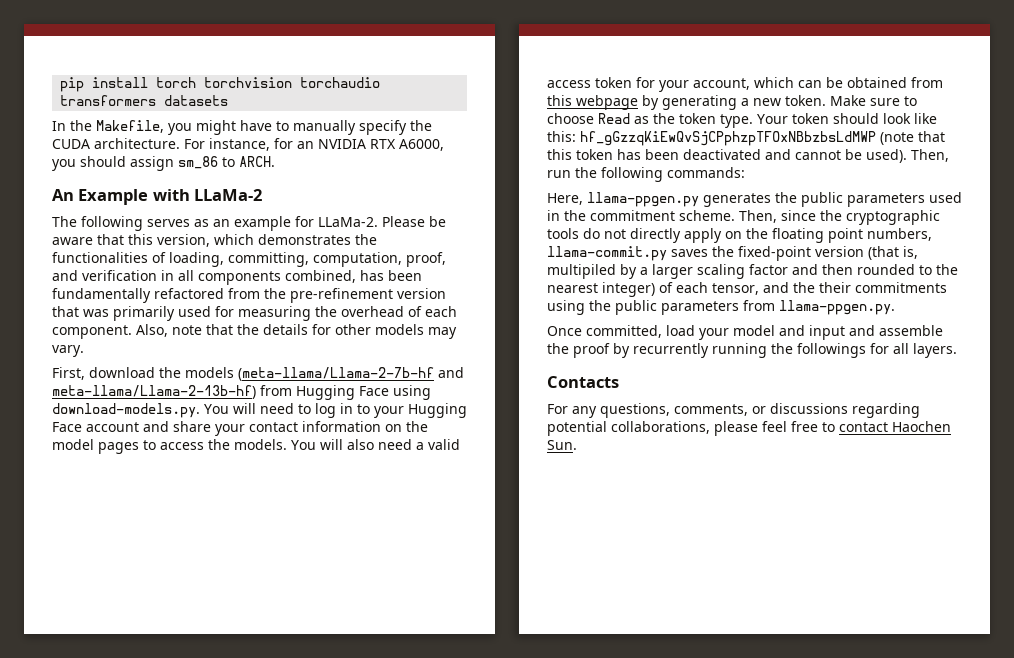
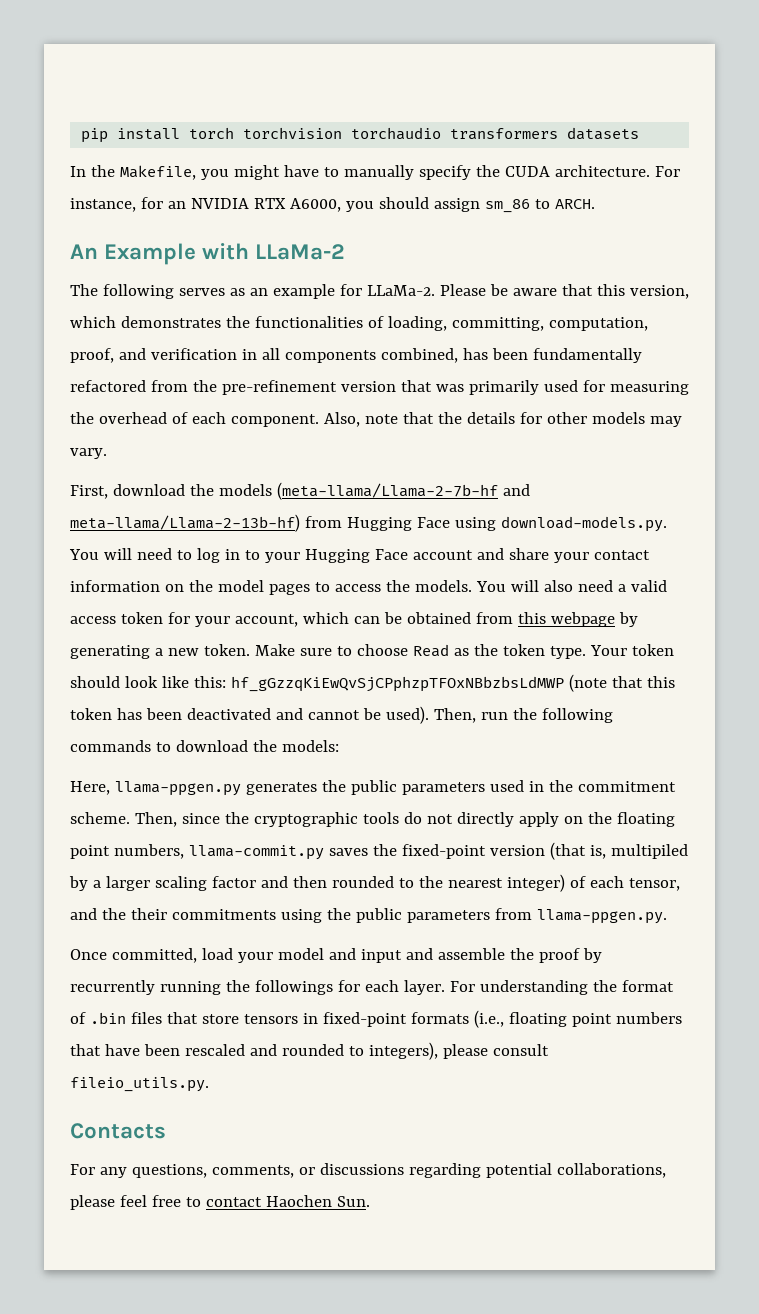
[667,167,745,178] commands: -> [70,740,339,752] commands to download the models:
[893,343,957,358] all layers. -> [364,980,674,995] [70,1010,682,1028] [70,1042,549,1060] [70,1077,209,1092] each layer. For understanding the format of .bin files that store tensors in fixed-point formats (i.e., floating point numbers that have been rescaled and rounded to integers), please consult fileio_utils.py.

